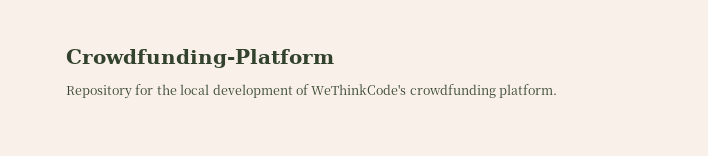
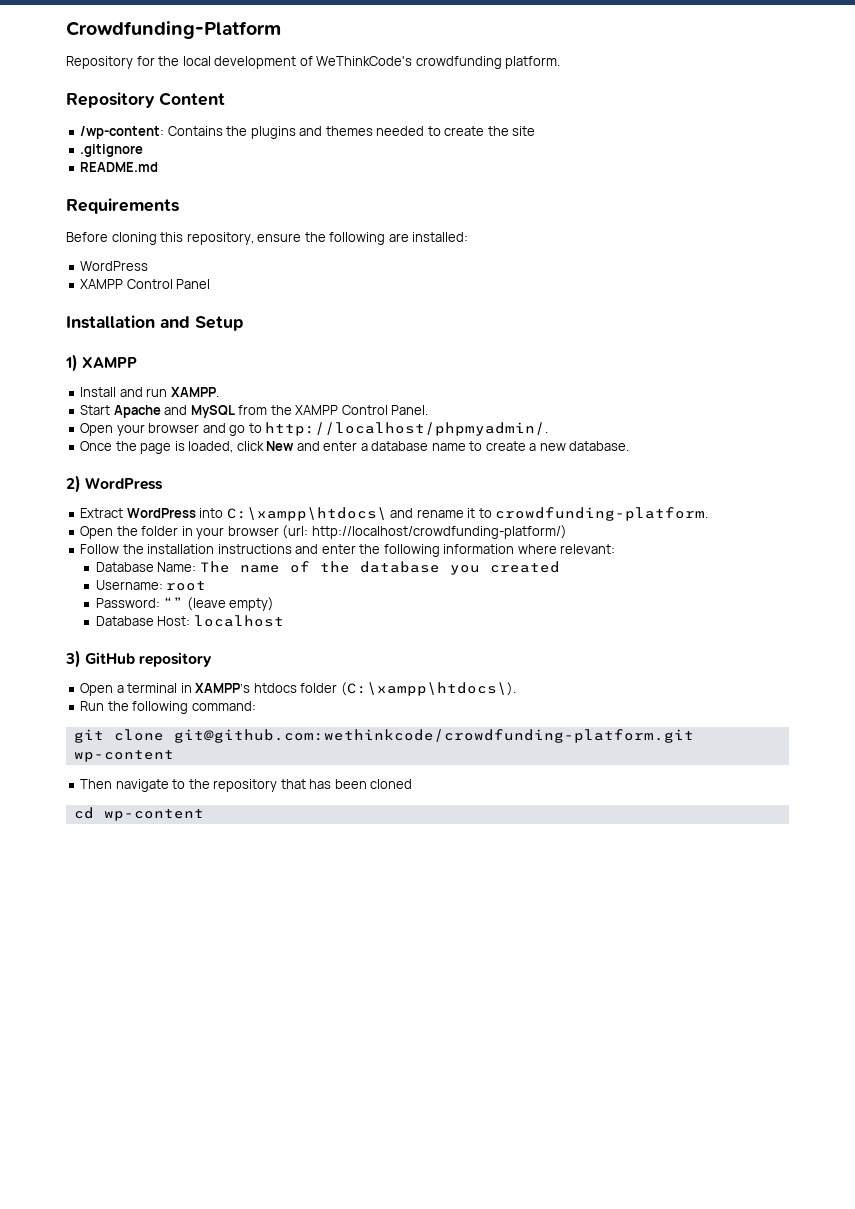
(557, 91) none -> [66,92,225,108] [80,126,536,139] [80,144,144,157] [80,162,159,172] [66,198,179,214] [66,232,469,245] [80,261,149,271] [80,279,211,289] [66,315,244,331] [65,354,138,372] [80,387,219,397] [80,405,429,418] [80,422,549,436] [80,441,630,454] [66,475,164,493] [80,507,709,521] [80,525,567,539] [80,544,616,557] [95,561,560,575] [95,580,207,591] [95,597,275,611] [95,615,284,627] [65,650,213,668] [80,682,516,696] [80,701,256,714] [73,729,694,743] [73,750,174,762] [80,779,413,792] [73,807,204,821] // Repository Content // /wp-content: Contains the plugins and themes needed to create the site // .gitignore // README.md // Requirements // Before cloning this repository, ensure the following are installed: // WordPress // XAMPP Control Panel // Installation and Setup // 1) XAMPP // Install and run XAMPP. // Start Apache and MySQL from the XAMPP Control Panel. // Open your browser and go to http://localhost/phpmyadmin/. // Once the page is loaded, click New and enter a database name to create a new database. // 2) WordPress // Extract WordPress into C:\xampp\htdocs\ and rename it to crowdfunding-platform. // Open the folder in your browser (url: http://localhost/crowdfunding-platform/) // Follow the installation instructions and enter the following information where relevant: // Database Name: The name of the database you created // Username: root // Password: “” (leave empty) // Database Host: localhost // 3) GitHub repository // Open a terminal in XAMPP’s htdocs folder (C:\xampp\htdocs\). // Run the following command: // git clone git@github.com:wethinkcode/crowdfunding-platform.git wp-content // Then navigate to the repository that has been cloned // cd wp-content

